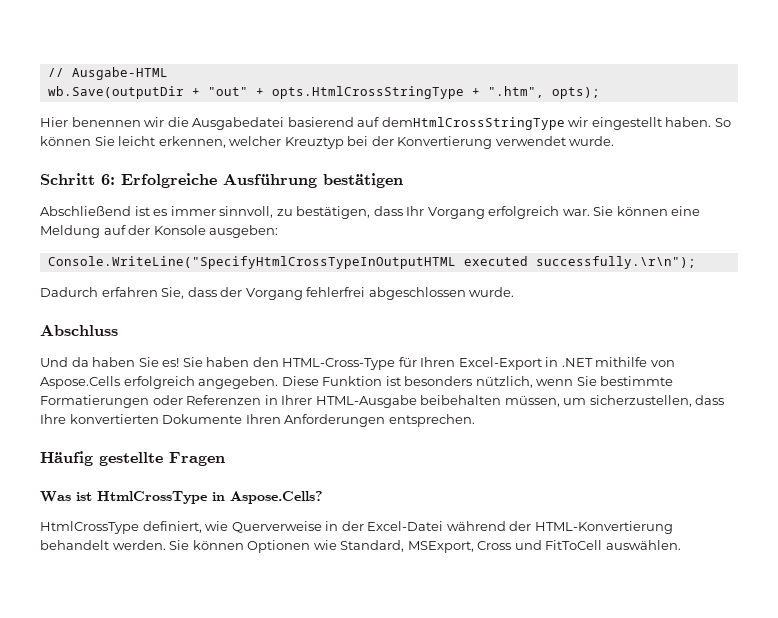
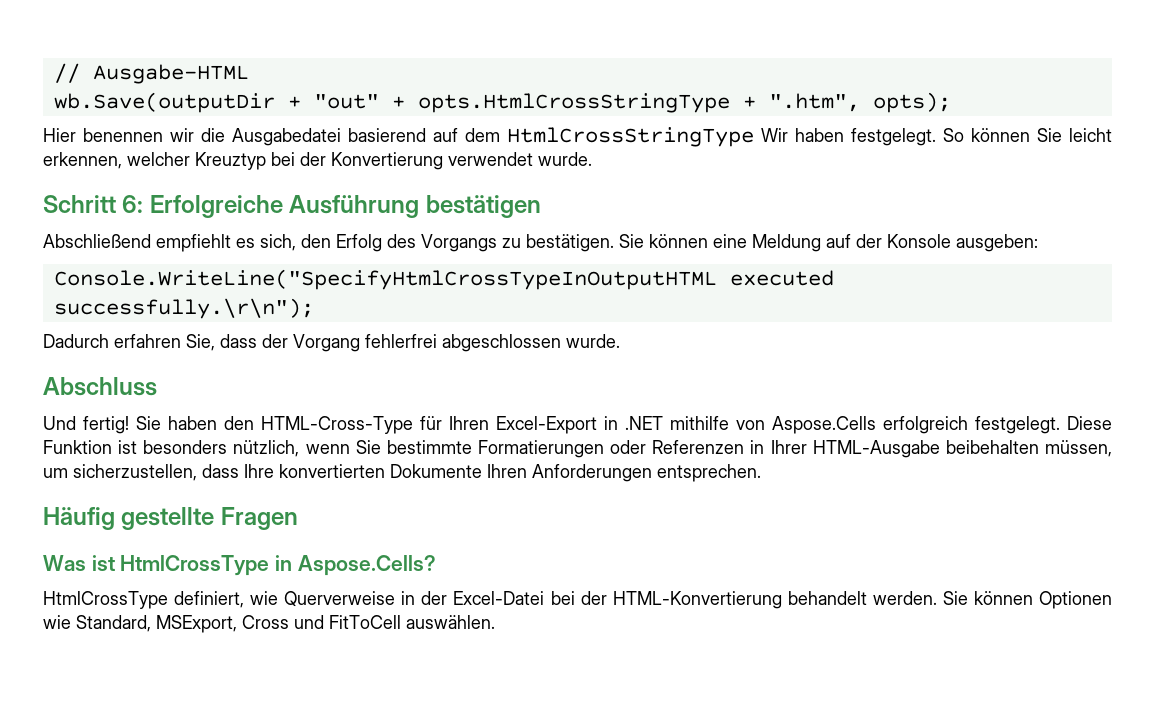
[381,117,712,130] demHtmlCrossStringType wir eingestellt haben. -> [465,127,936,147] dem HtmlCrossStringType Wir haben festgelegt.
[134,206,590,219] ist es immer sinnvoll, zu bestätigen, dass Ihr Vorgang erfolgreich war. -> [156,234,614,252] empfiehlt es sich, den Erfolg des Vorgangs zu bestätigen.
[71,357,180,367] da haben Sie es! -> [83,416,129,434] fertig!
[198,376,279,389] angegeben. -> [975,416,1060,434] festgelegt.
[446,521,506,531] während -> [550,591,575,605] bei

